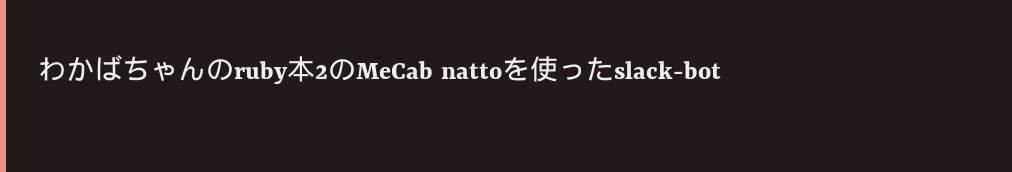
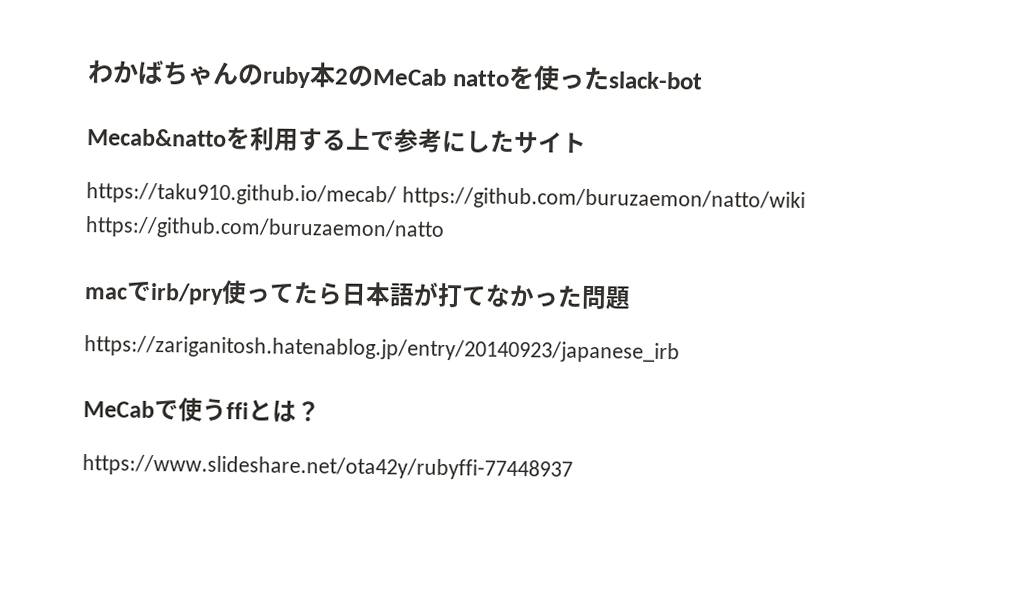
(721, 70) none -> [87,126,587,155] [86,182,806,212] [85,216,445,241] [84,279,631,310] [84,335,680,364] [83,397,321,422] [82,454,573,481] // Mecab&nattoを利用する上で参考にしたサイト // https://taku910.github.io/mecab/ https://github.com/buruzaemon/natto/wiki https://github.com/buruzaemon/natto // macでirb/pry使ってたら日本語が打てなかった問題 // https://zariganitosh.hatenablog.jp/entry/20140923/japanese_irb // MeCabで使うffiとは？ // https://www.slideshare.net/ota42y/rubyffi-77448937

